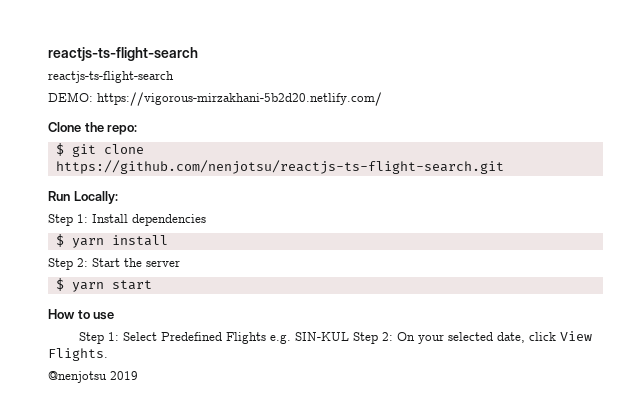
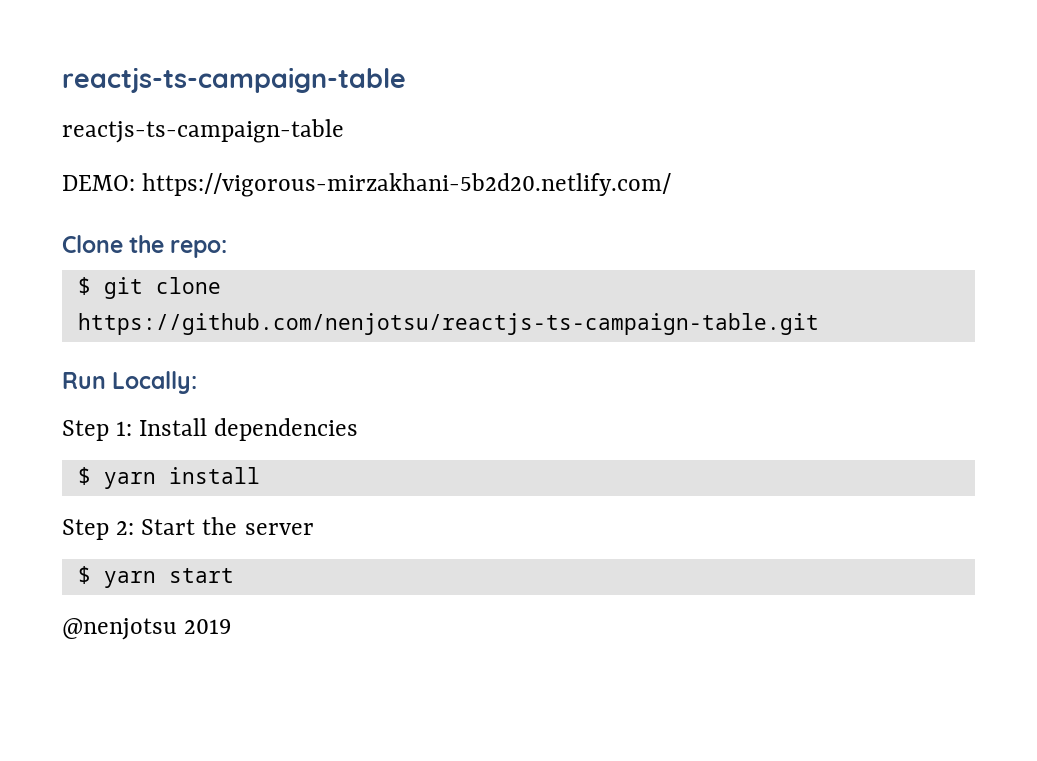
[48,47,198,61] [48,71,174,83] reactjs-ts-flight-search // reactjs-ts-flight-search -> [62,67,406,93] [62,119,344,143] reactjs-ts-campaign-table // reactjs-ts-campaign-table
[55,160,504,174] https://github.com/nenjotsu/reactjs-ts-flight-search.git -> [77,313,819,335] https://github.com/nenjotsu/reactjs-ts-campaign-table.git
[48,309,115,320] [79,331,593,344] [48,348,108,361] // How to use // Step 1: Select Predefined Flights e.g. SIN-KUL Step 2: On your selected date, click View Flights. -> (234, 575) none

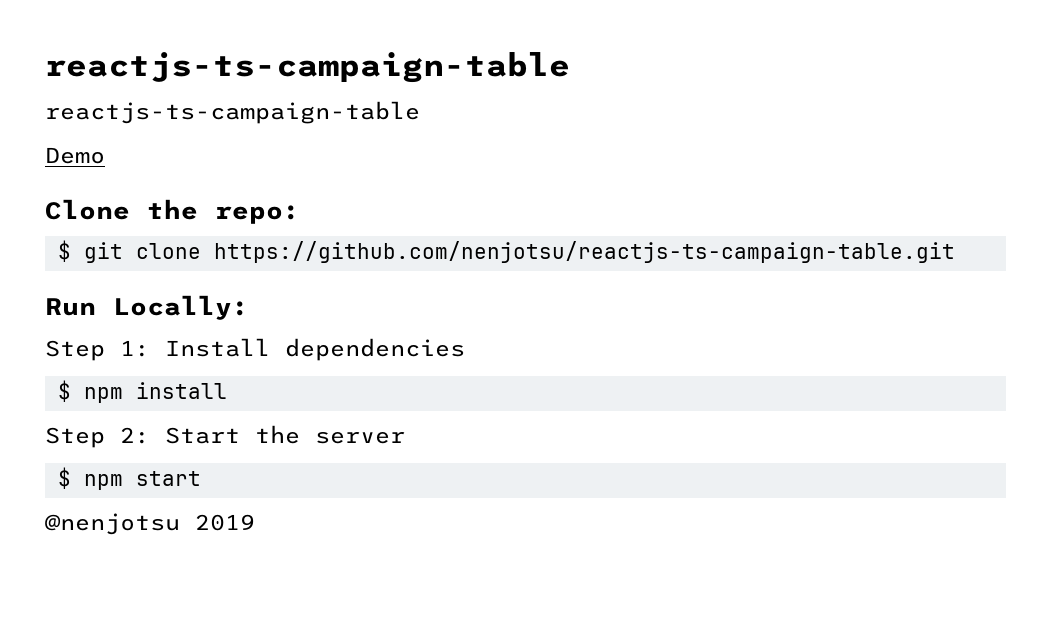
[62,173,672,197] DEMO: https://vigorous-mirzakhani-5b2d20.netlify.com/ -> [45,147,105,164] Demo
[103,472,156,489] yarn -> [83,387,123,403] npm
[103,571,156,588] yarn -> [83,474,123,490] npm

